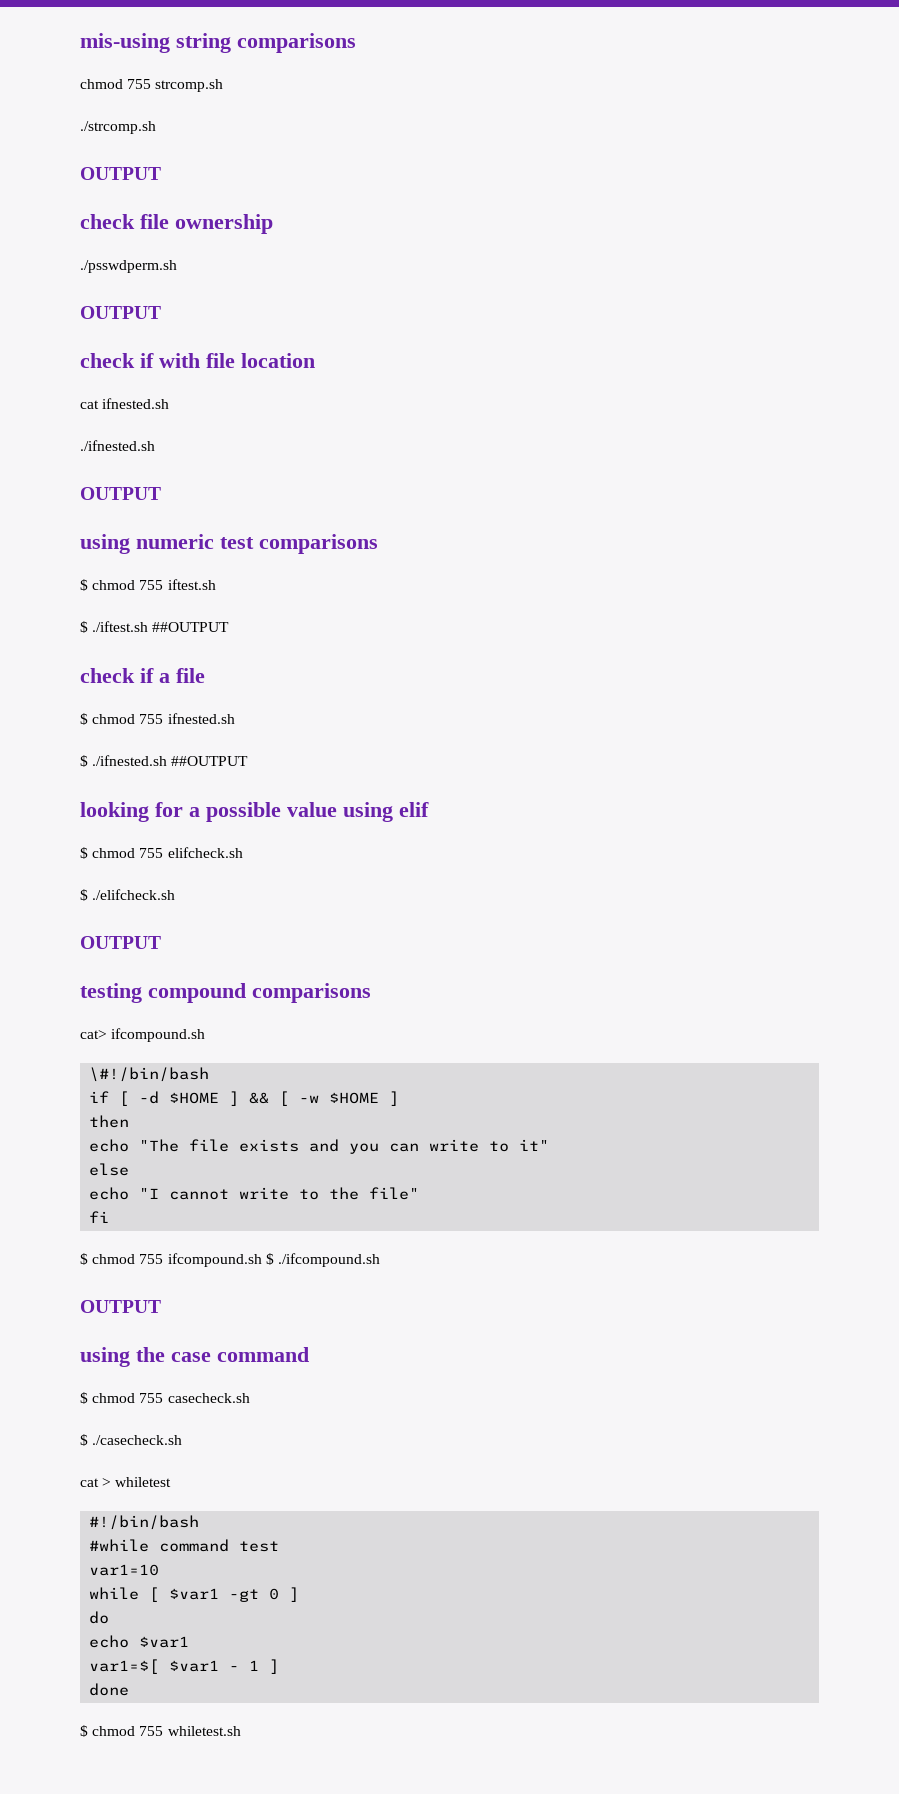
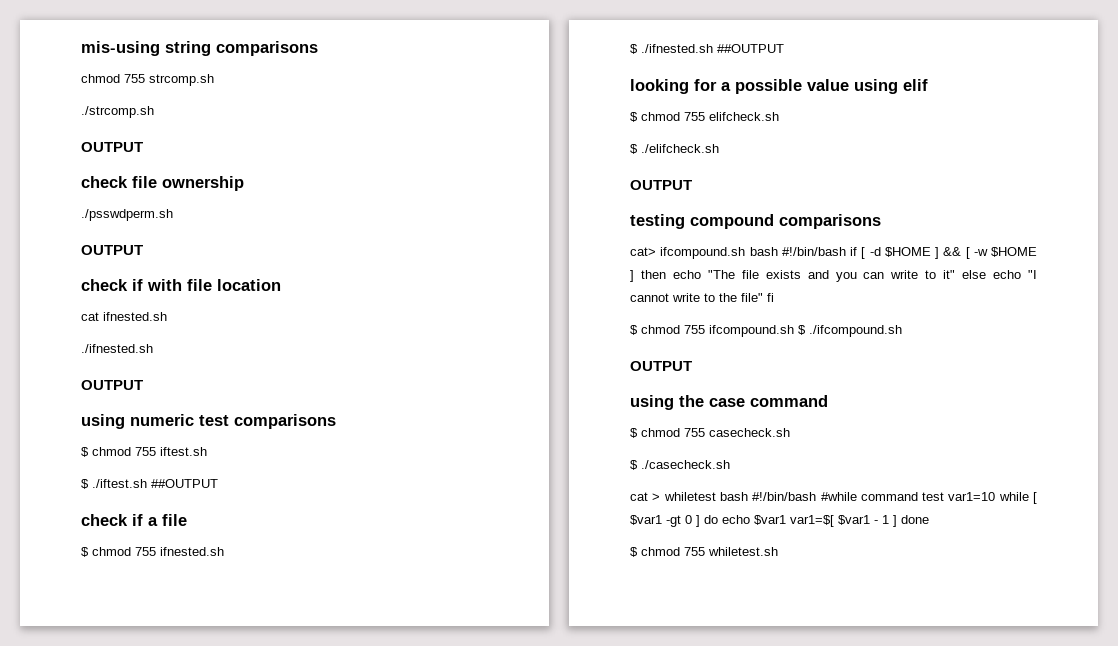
[89,1067,210,1082] // \#!/bin/bash // -> [749,247,846,256] bash #!/bin/bash
(400, 1098) // -> (634, 276) none
(130, 1121) // -> (666, 274) none
(550, 1145) // -> (956, 274) none
(130, 1169) // -> (987, 274) none
(420, 1193) // -> (763, 297) none
[89,1515,200,1530] // #!/bin/bash // -> [719,492,817,501] bash #!/bin/bash
(280, 1546) // -> (945, 496) none
(160, 1570) // -> (996, 496) none
(300, 1594) // -> (700, 521) none
(110, 1617) // -> (718, 519) none
(190, 1642) // -> (786, 520) none
(280, 1666) // -> (897, 521) none

